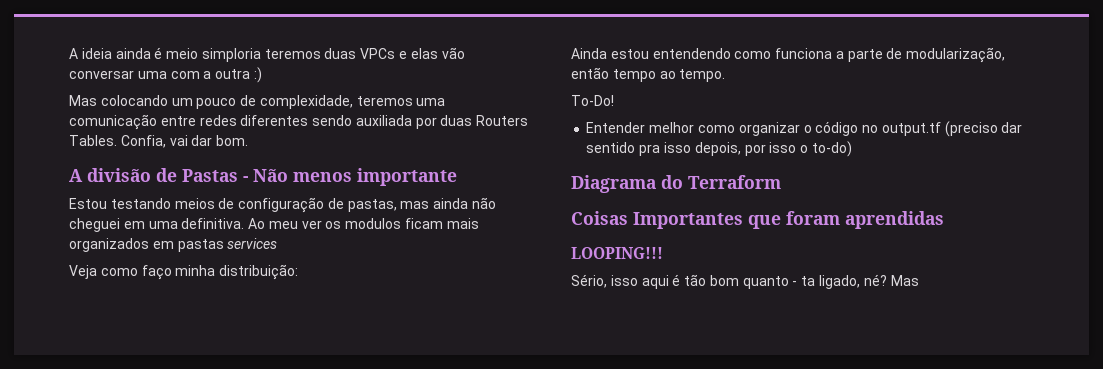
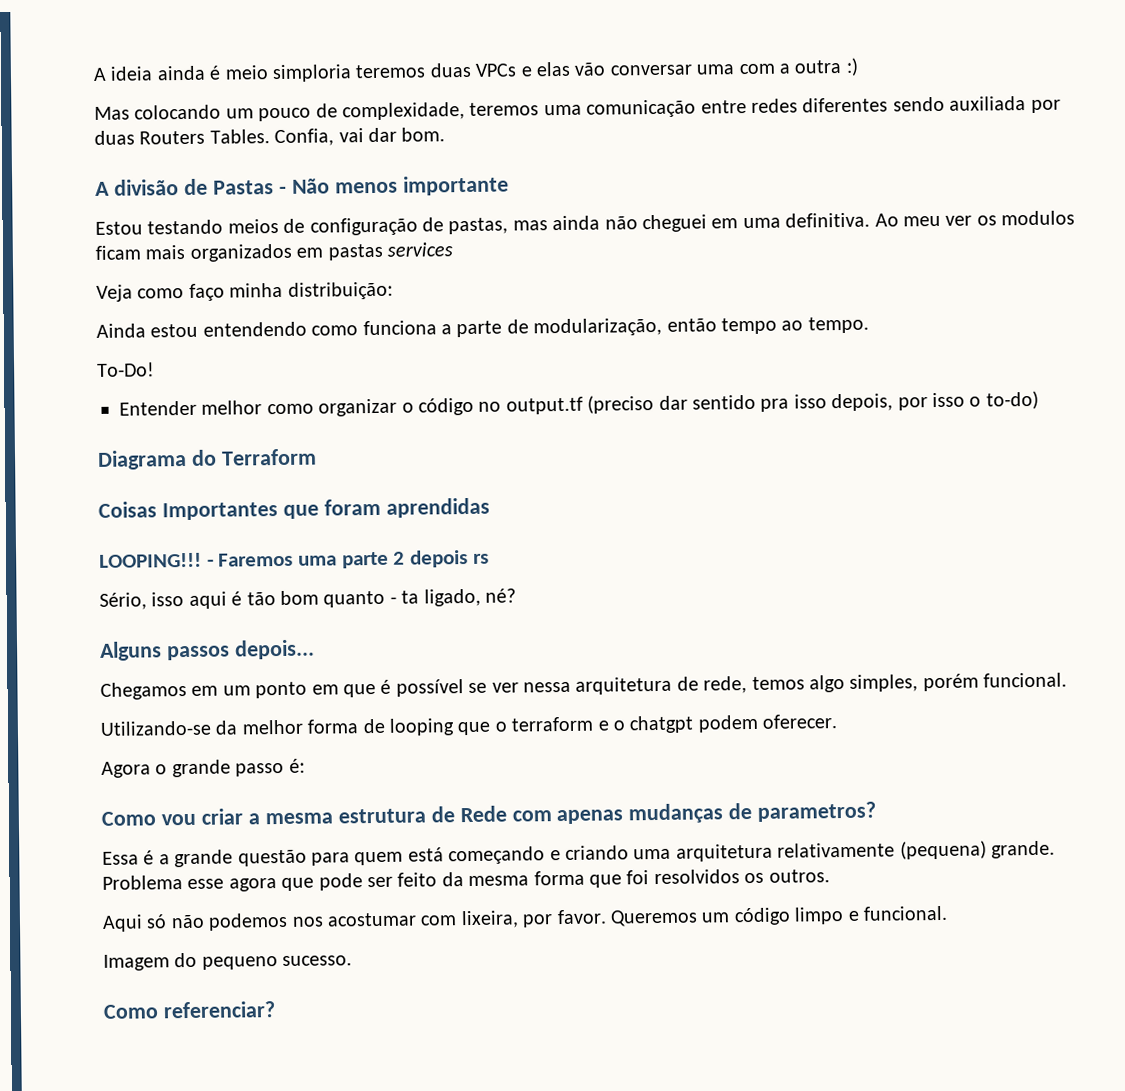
(663, 253) none -> [206,550,489,569] - Faremos uma parte 2 depois rs
[890,275,919,286] Mas -> [100,639,315,661] [100,672,1068,700] [100,714,838,736] [101,758,305,778] [101,801,877,826] [102,840,1055,868] [102,869,830,892] [102,905,948,932] [103,952,353,971] [103,1001,276,1019] // Alguns passos depois... // Chegamos em um ponto em que é possível se ver nessa arquitetura de rede, temos algo simples, porém funcional. // Utilizando-se da melhor forma de looping que o terraform e o chatgpt podem oferecer. // Agora o grande passo é: // Como vou criar a mesma estrutura de Rede com apenas mudanças de parametros? // Essa é a grande questão para quem está começando e criando uma arquitetura relativamente (pequena) grande. Problema esse agora que pode ser feito da mesma forma que foi resolvidos os outros. // Aqui só não podemos nos acostumar com lixeira, por favor. Queremos um código limpo e funcional. // Imagem do pequeno sucesso. // Como referenciar?

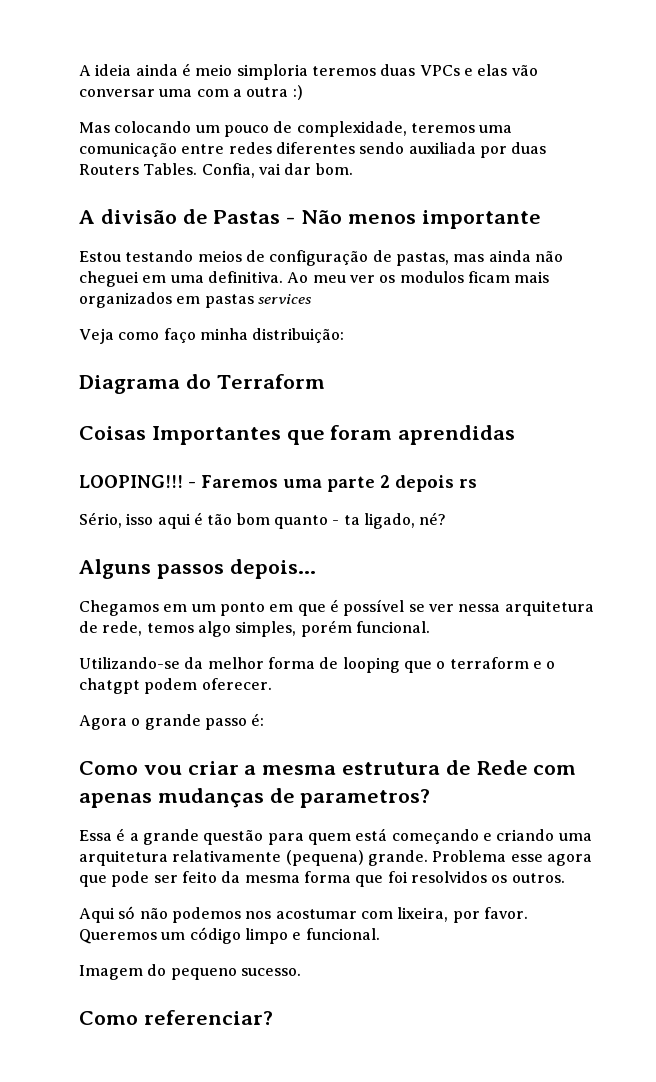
[96,316,869,338] [97,362,155,377] [119,390,1039,417] // Ainda estou entendendo como funciona a parte de modularização, então tempo ao tempo. // To-Do! // Entender melhor como organizar o código no output.tf (preciso dar sentido pra isso depois, por isso o to-do) -> (345, 335) none

